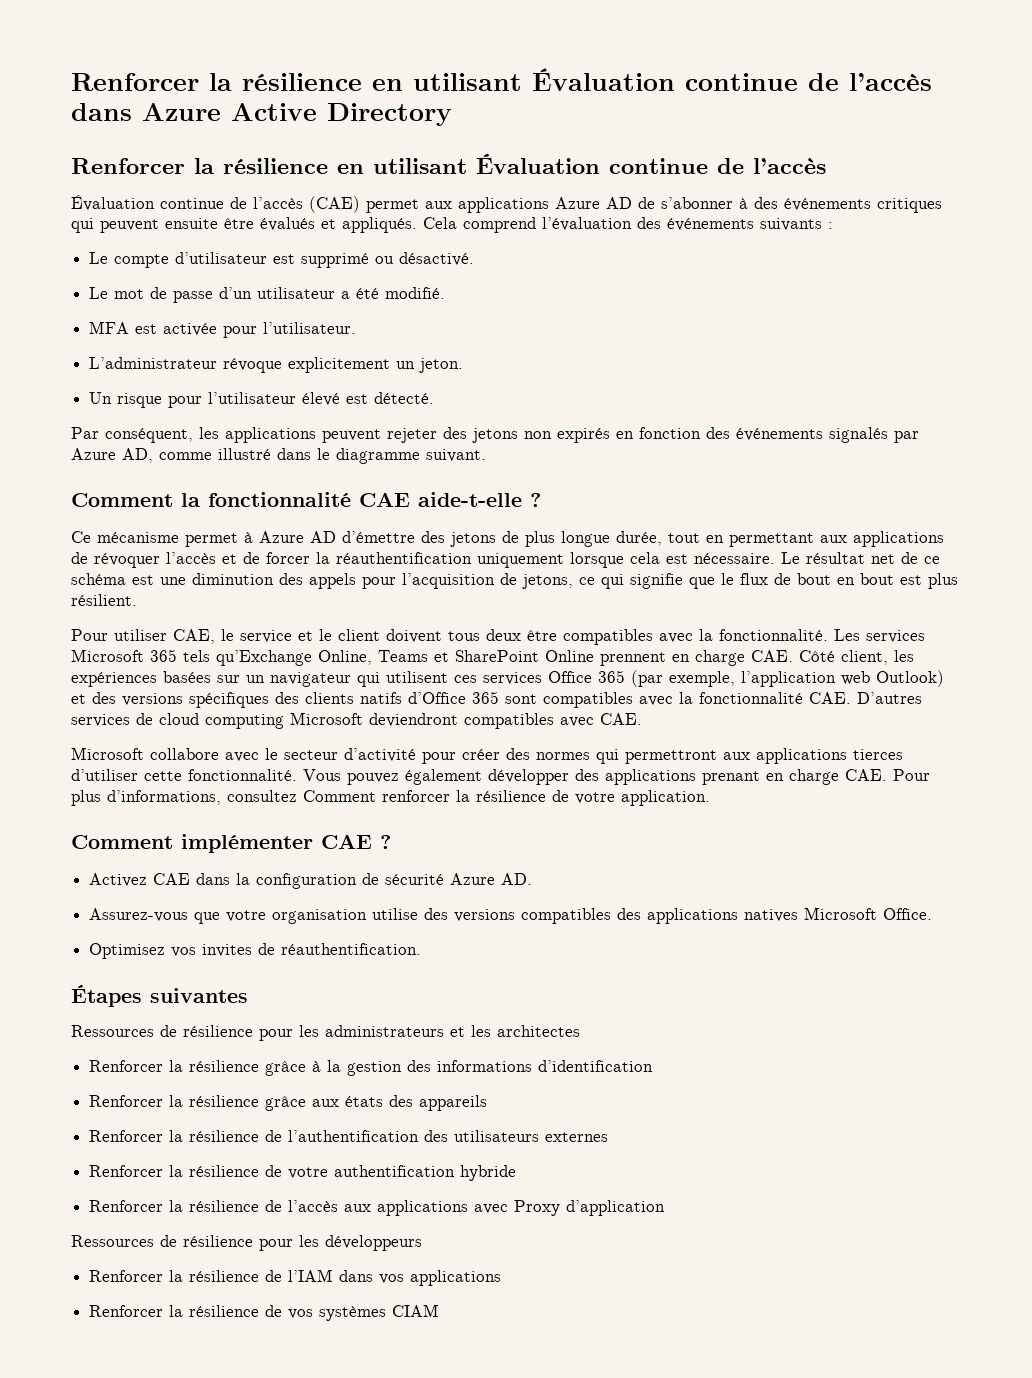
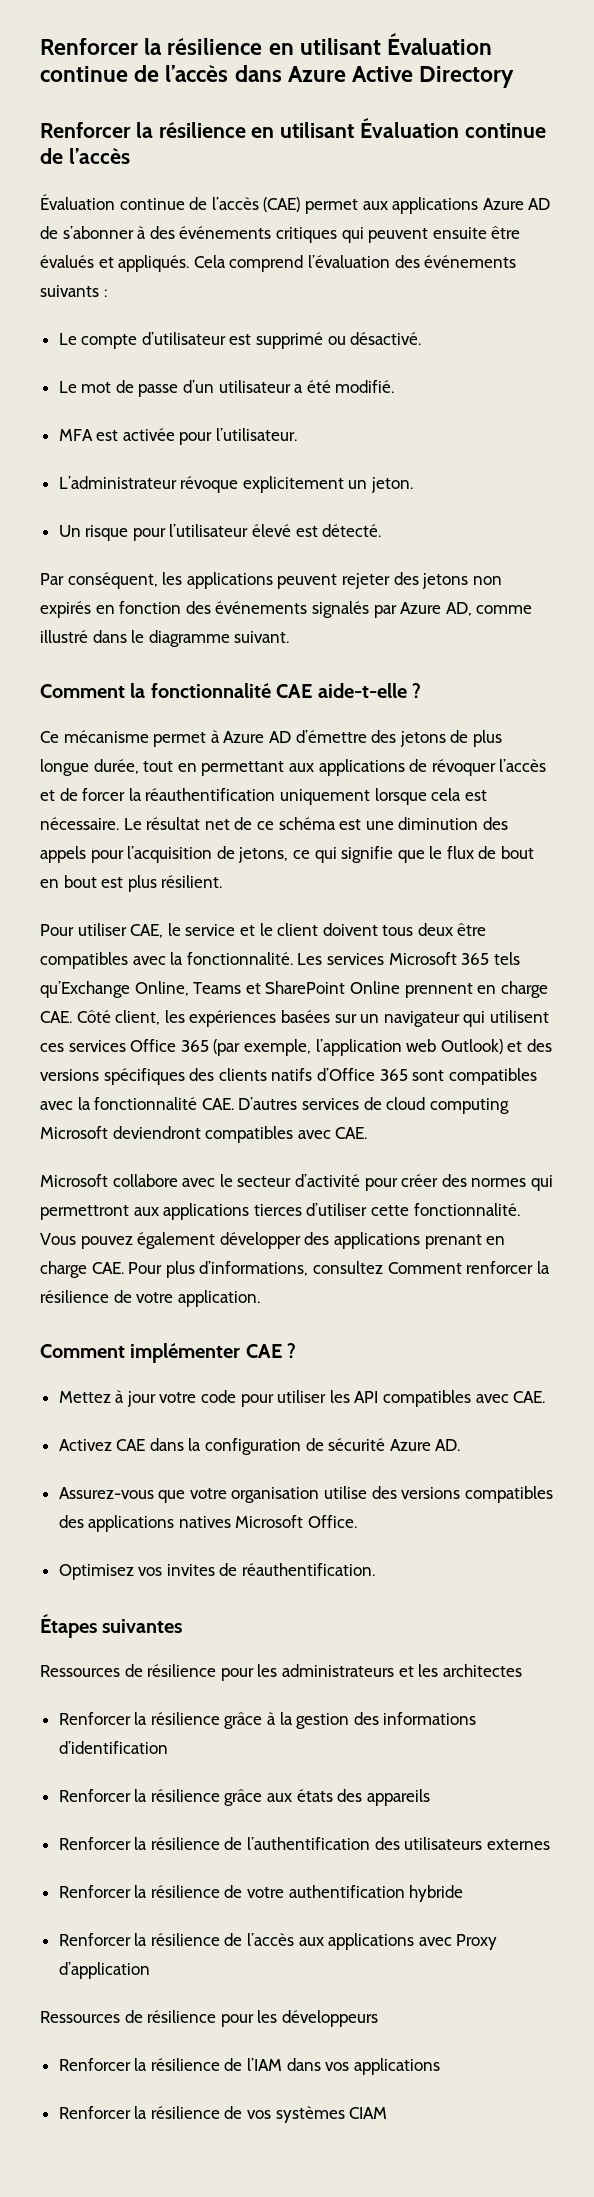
(391, 842) none -> [58,1390,546,1407] // Mettez à jour votre code pour utiliser les API compatibles avec CAE.

